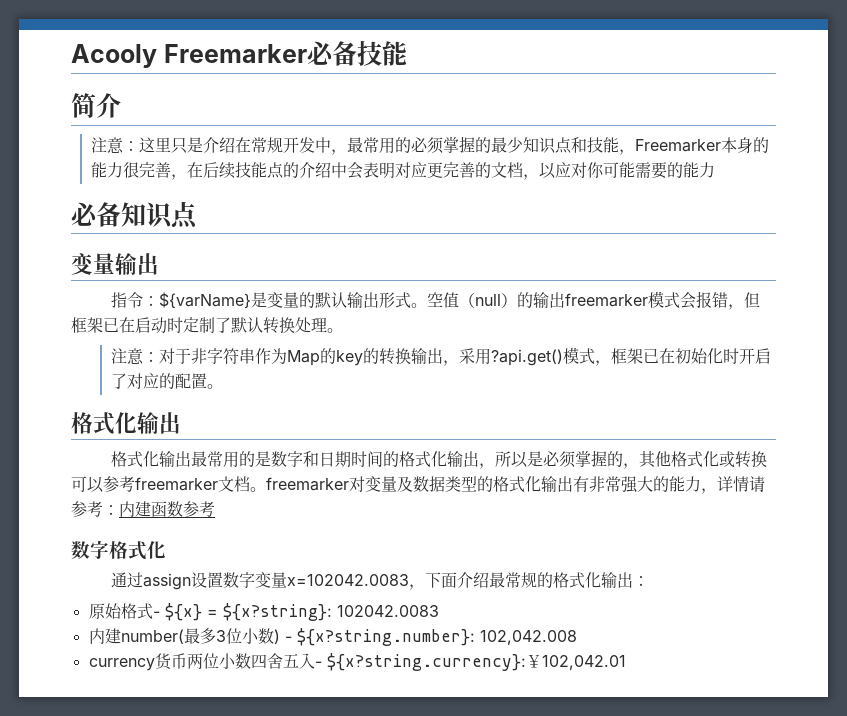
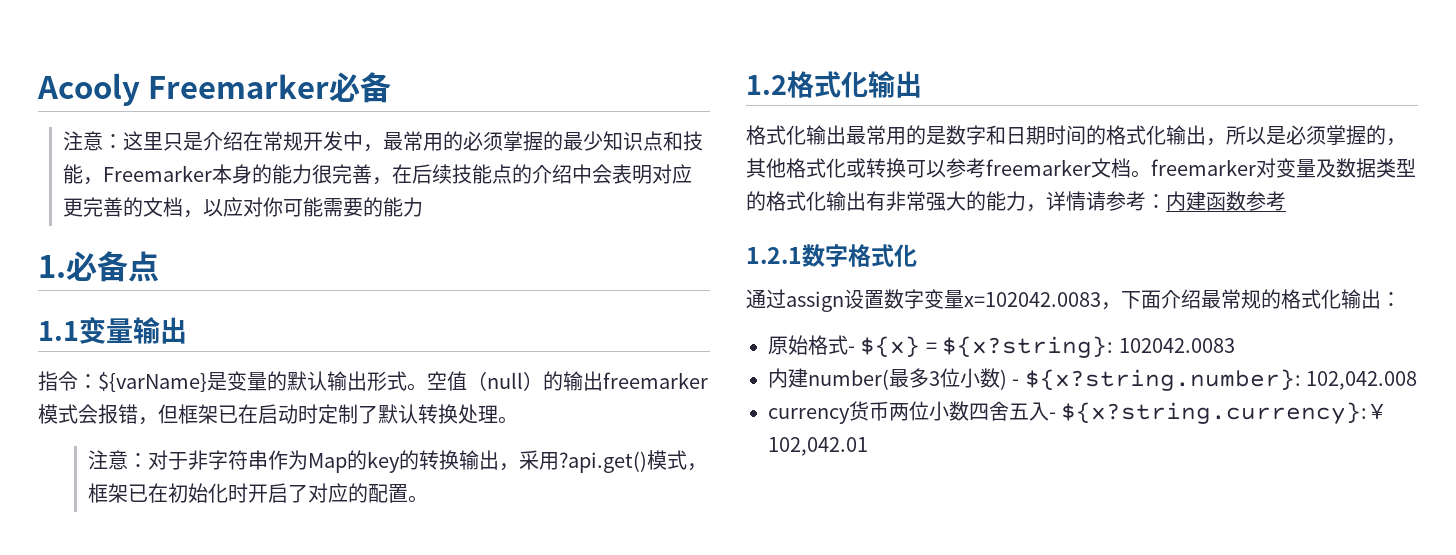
[356,41,407,66] [71,93,121,118] 技能 // 简介 -> (392, 87) none
[71,202,173,229] 必备知识 -> [38,251,128,282] 1.必备
(198, 215) none -> [38,321,79,341] 1.1
(223, 386) none -> [746,75,787,95] 1.2
(215, 509) none -> [746,247,802,264] 1.2.1

